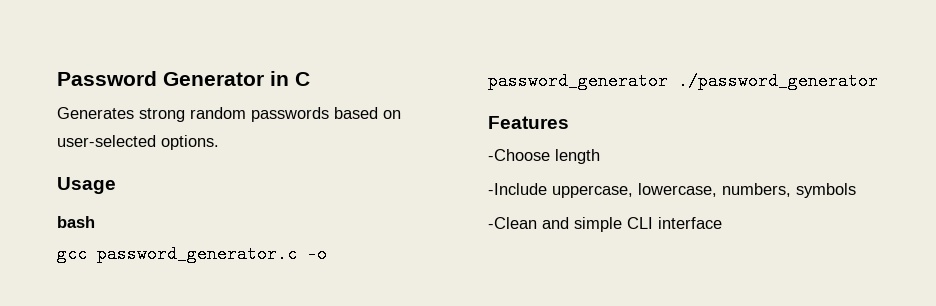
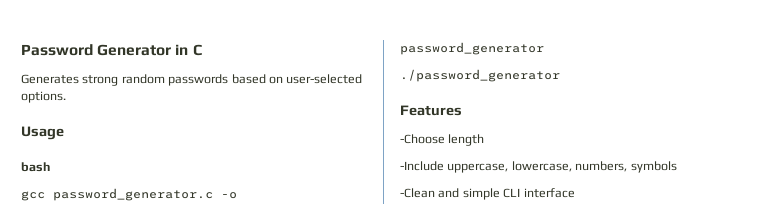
(668, 81) none -> (544, 48) //

